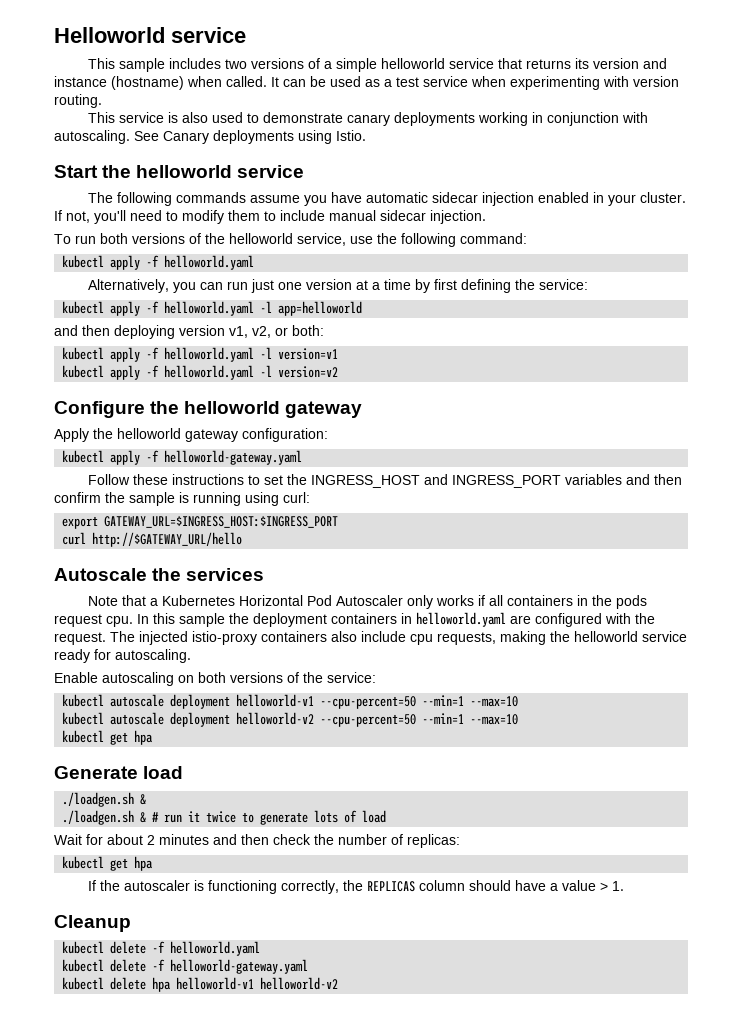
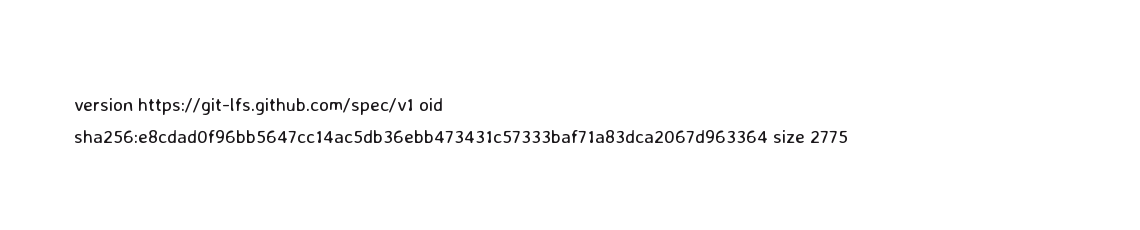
[54,27,246,43] [87,58,667,72] [54,76,679,90] [54,94,102,108] [87,112,648,126] [54,130,366,144] [54,165,305,178] [87,192,686,206] [54,210,486,224] [54,233,527,247] [62,255,255,270] [87,279,588,293] [62,301,363,316] [54,325,324,339] [62,347,339,362] [62,365,339,380] [54,401,363,418] [54,428,328,442] [62,450,303,465] [87,474,682,488] [54,492,310,506] [62,516,339,529] [62,532,243,547] [54,568,265,581] [87,595,647,609] [54,612,655,627] [54,631,687,645] [54,649,191,663] [54,672,376,686] [62,694,519,709] [62,712,519,727] [62,730,154,745] [54,766,184,779] [62,792,147,807] [62,810,387,825] [54,834,460,848] [62,856,154,871] [87,880,624,894] [54,915,131,932] [62,941,261,956] [62,959,309,974] [62,977,339,992] Helloworld service // This sample includes two versions of a simple helloworld service that returns its version and instance (hostname) when called. It can be used as a test service when experimenting with version routing. // This service is also used to demonstrate canary deployments working in conjunction with autoscaling. See Canary deployments using Istio. // Start the helloworld service // The following commands assume you have automatic sidecar injection enabled in your cluster. If not, you'll need to modify them to include manual sidecar injection. // To run both versions of the helloworld service, use the following command: // kubectl apply -f helloworld.yaml // Alternatively, you can run just one version at a time by first defining the service: // kubectl apply -f helloworld.yaml -l app=helloworld // and then deploying version v1, v2, or both: // kubectl apply -f helloworld.yaml -l version=v1 // kubectl apply -f helloworld.yaml -l version=v2 // Configure the helloworld gateway // Apply the helloworld gateway configuration: // kubectl apply -f helloworld-gateway.yaml // Follow these instructions to set the INGRESS_HOST and INGRESS_PORT variables and then confirm the sample is running using curl: // export GATEWAY_URL=$INGRESS_HOST:$INGRESS_PORT // curl http://$GATEWAY_URL/hello // Autoscale the services // Note that a Kubernetes Horizontal Pod Autoscaler only works if all containers in the pods request cpu. In this sample the deployment containers in helloworld.yaml are configured with the request. The injected istio-proxy containers also include cpu requests, making the helloworld service ready for autoscaling. // Enable autoscaling on both versions of the service: // kubectl autoscale deployment helloworld-v1 --cpu-percent=50 --min=1 --max=10 // kubectl autoscale deployment helloworld-v2 --cpu-percent=50 --min=1 --max=10 // kubectl get hpa // Generate load // ./loadgen.sh & // ./loadgen.sh & # run it twice to generate lots of load // Wait for about 2 minutes and then check the number of replicas: // kubectl get hpa // If the autoscaler is functioning correctly, the REPLICAS column should have a value > 1. // Cleanup // kubectl delete -f helloworld.yaml // kubectl delete -f helloworld-gateway.yaml // kubectl delete hpa helloworld-v1 helloworld-v2 -> [74,98,444,115] [74,130,849,143] version https://git-lfs.github.com/spec/v1 oid sha256:e8cdad0f96bb5647cc14ac5db36ebb473431c57333baf71a83dca2067d963364 size 2775

